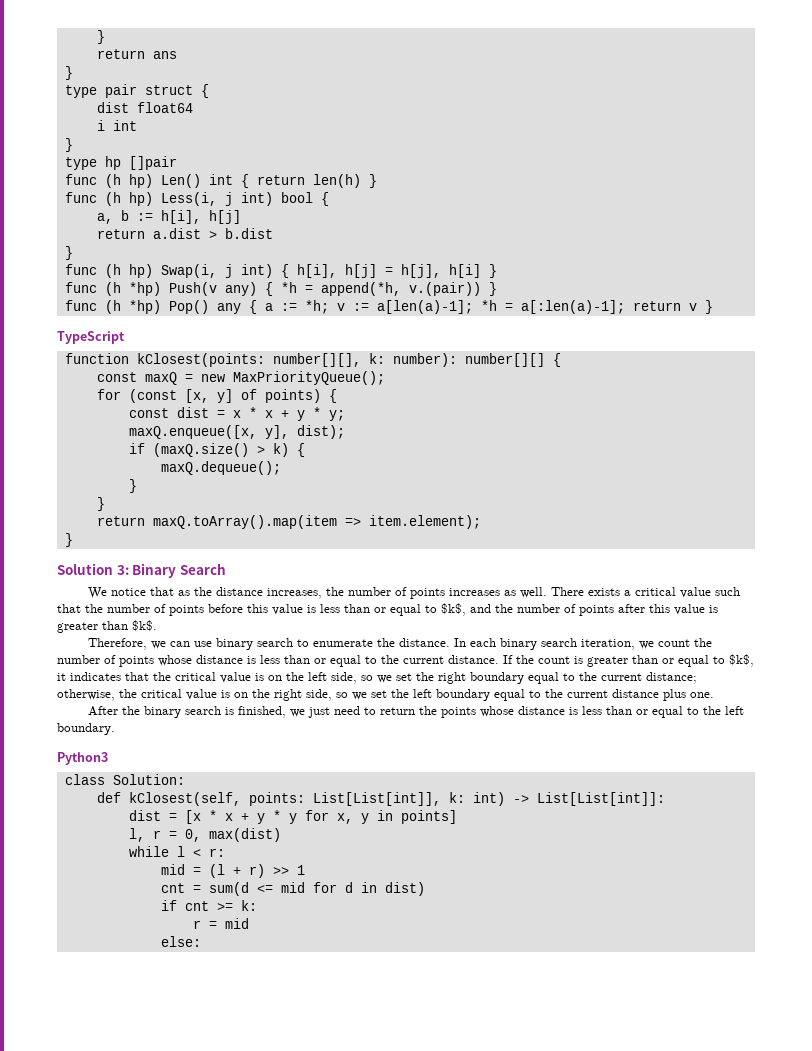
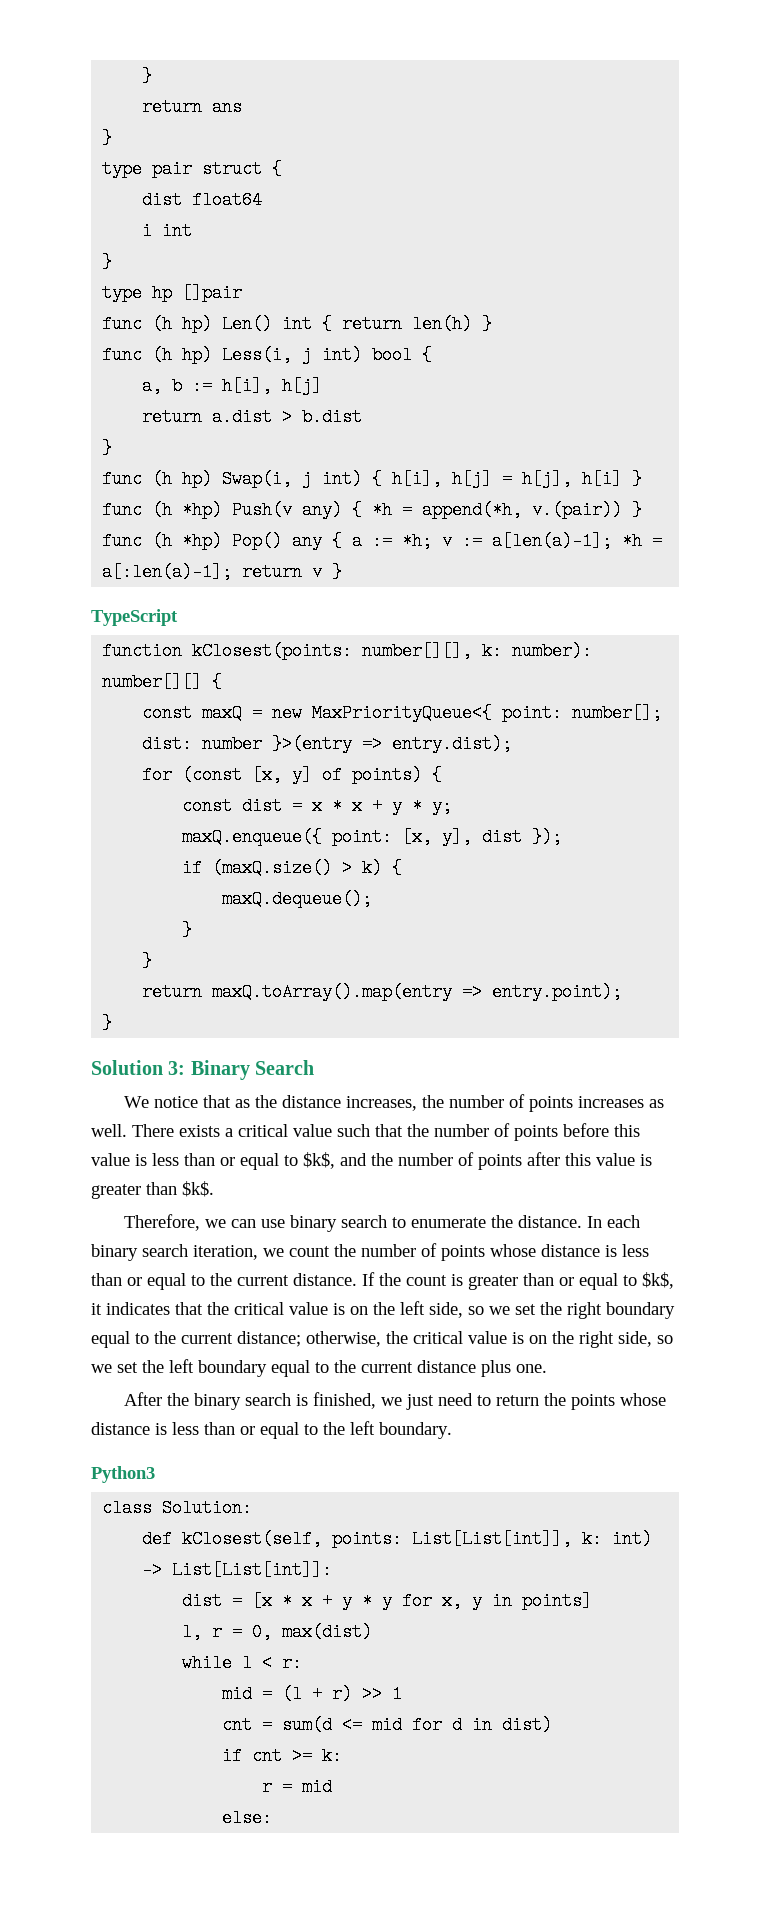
[232,371,385,385] MaxPriorityQueue(); -> [312,704,663,722] [142,735,513,753] MaxPriorityQueue<{ point: number[]; dist: number }>(entry => entry.dist);
[128,425,345,439] maxQ.enqueue([x, y], dist); -> [182,828,563,846] maxQ.enqueue({ point: [x, y], dist });
[152,515,481,529] maxQ.toArray().map(item => item.element); -> [212,983,623,1001] maxQ.toArray().map(entry => entry.point);

